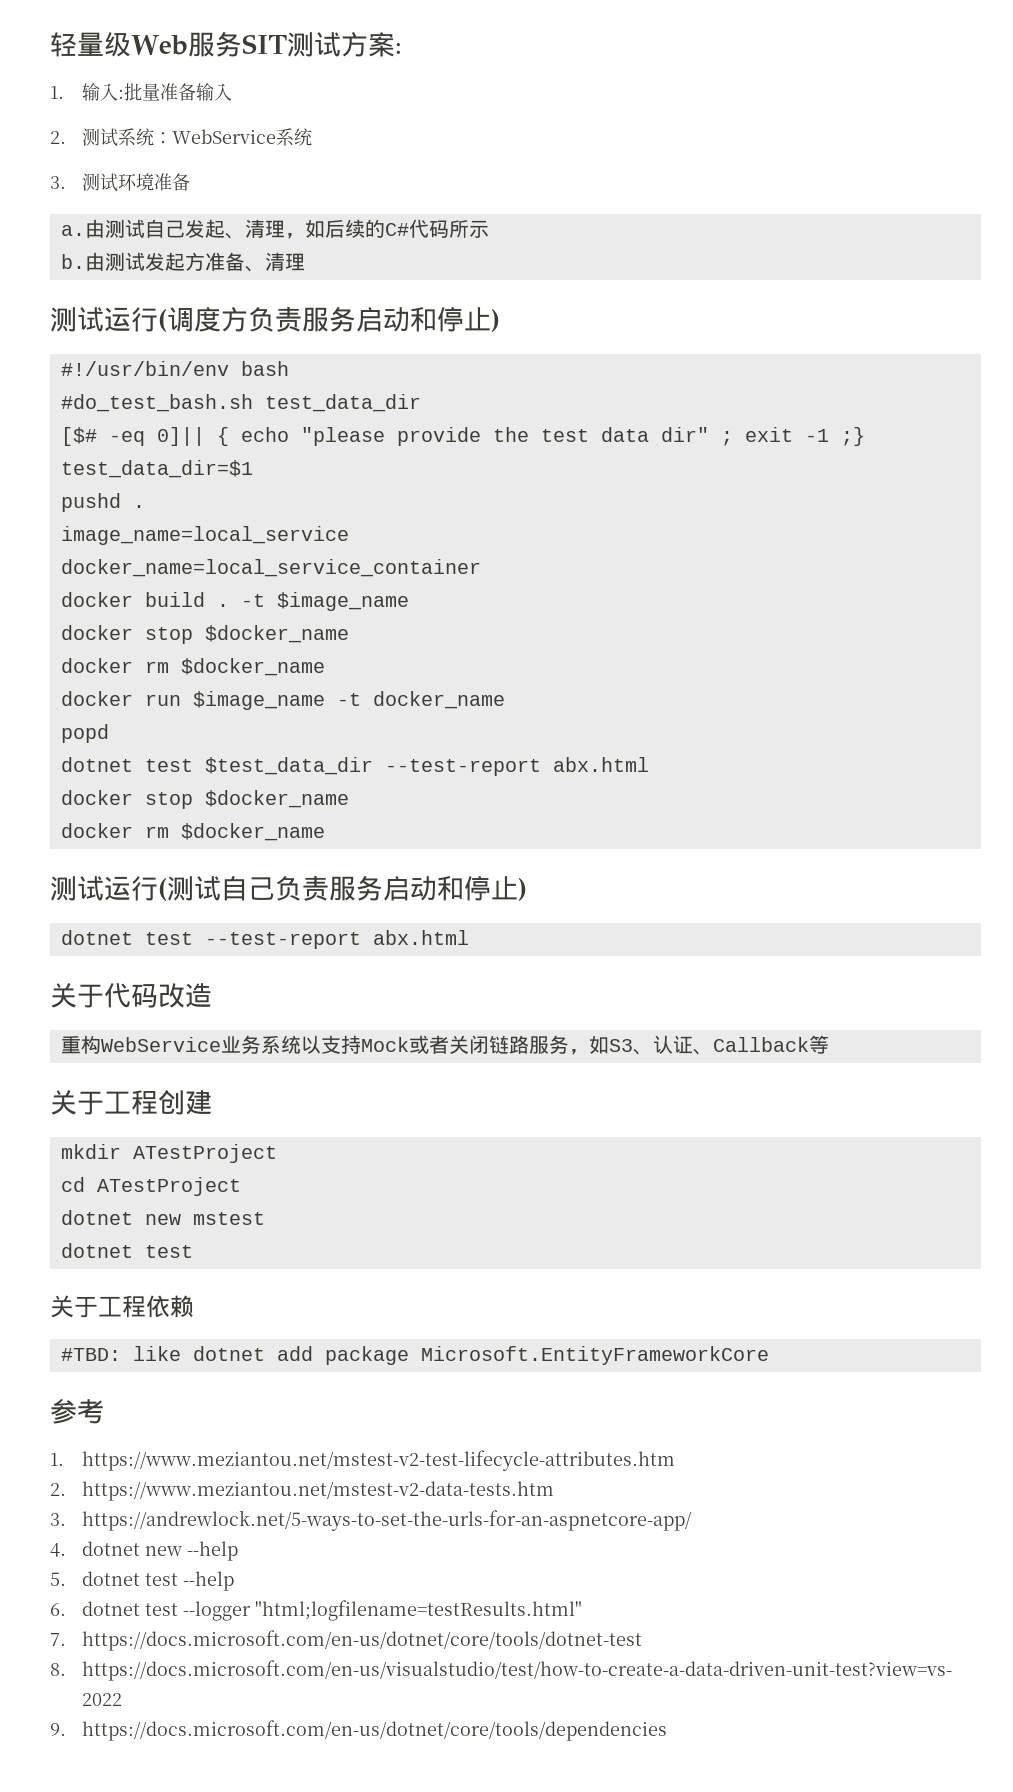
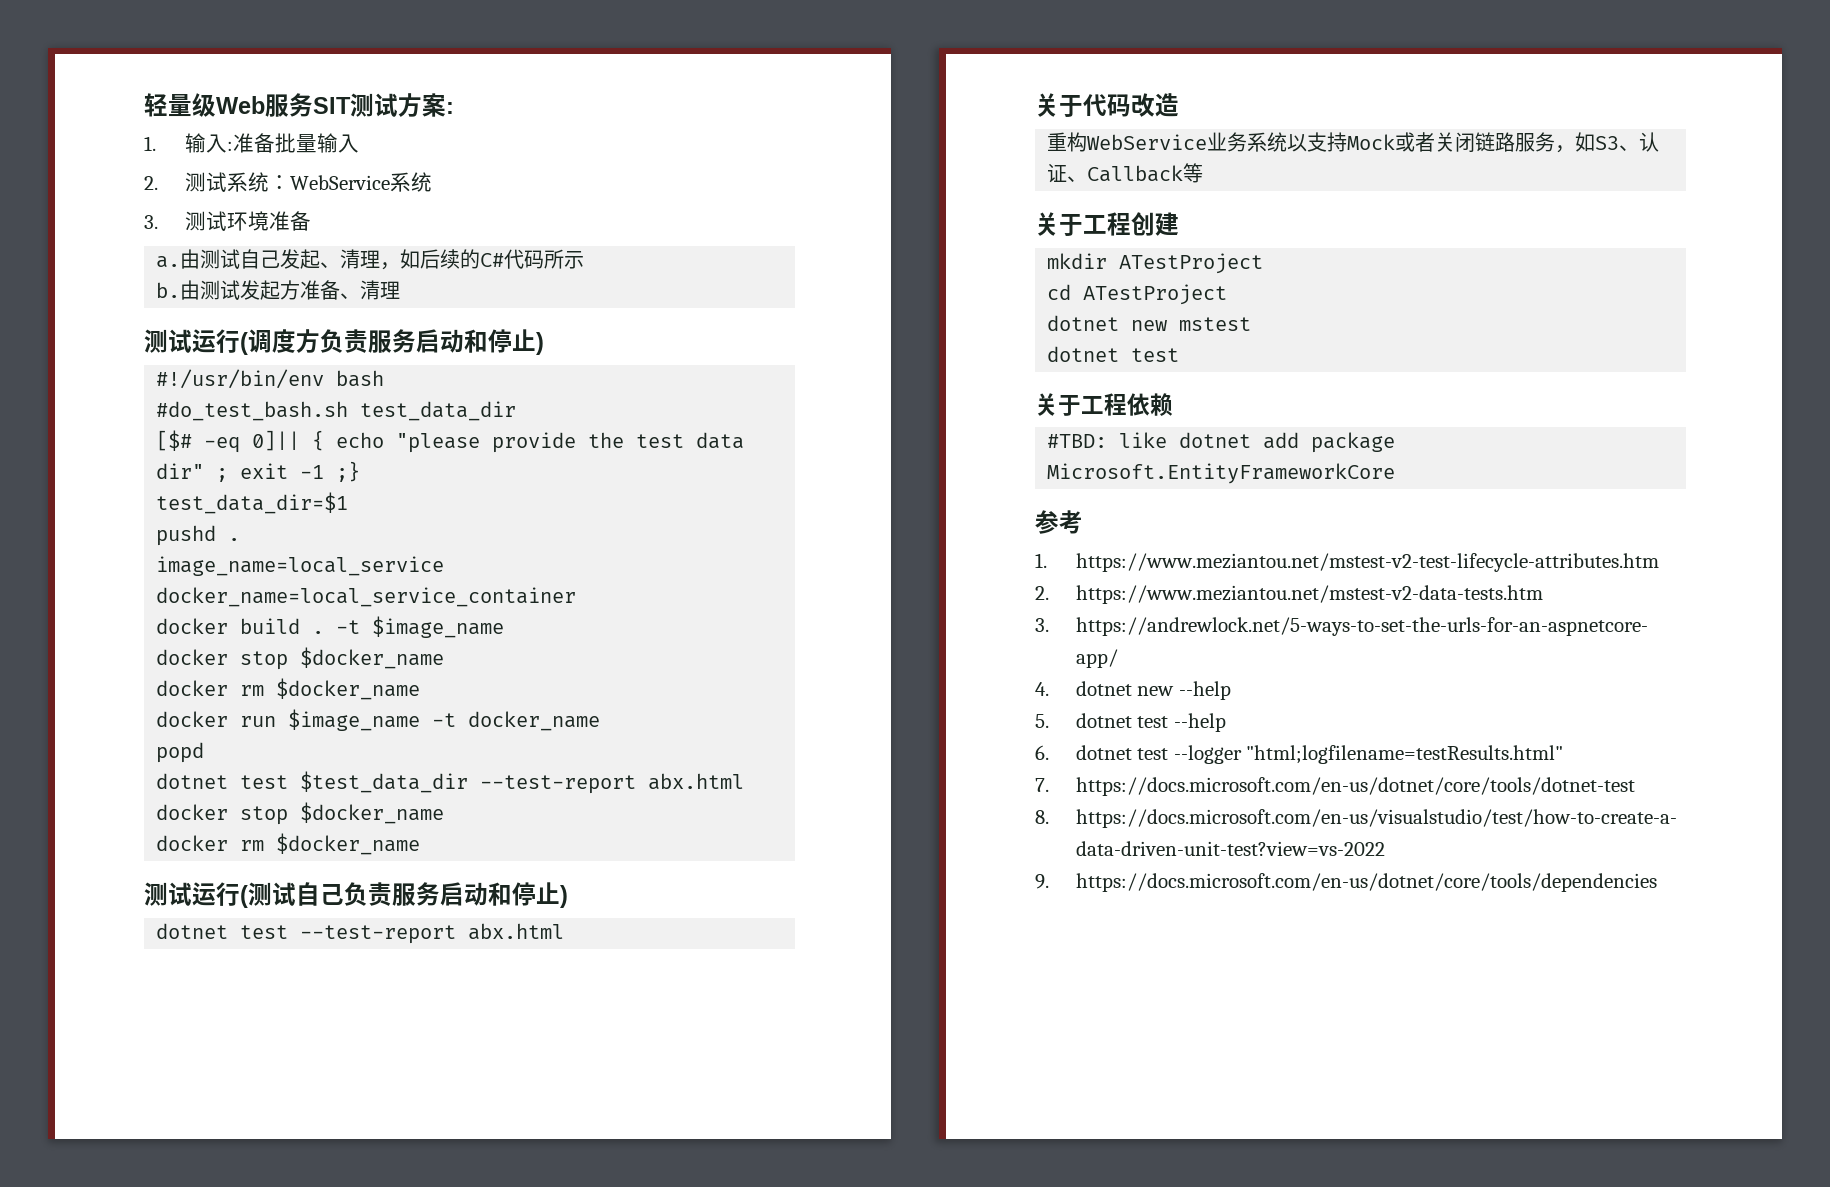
[124,83,197,101] 批量准备 -> [232,133,317,153] 准备批量

